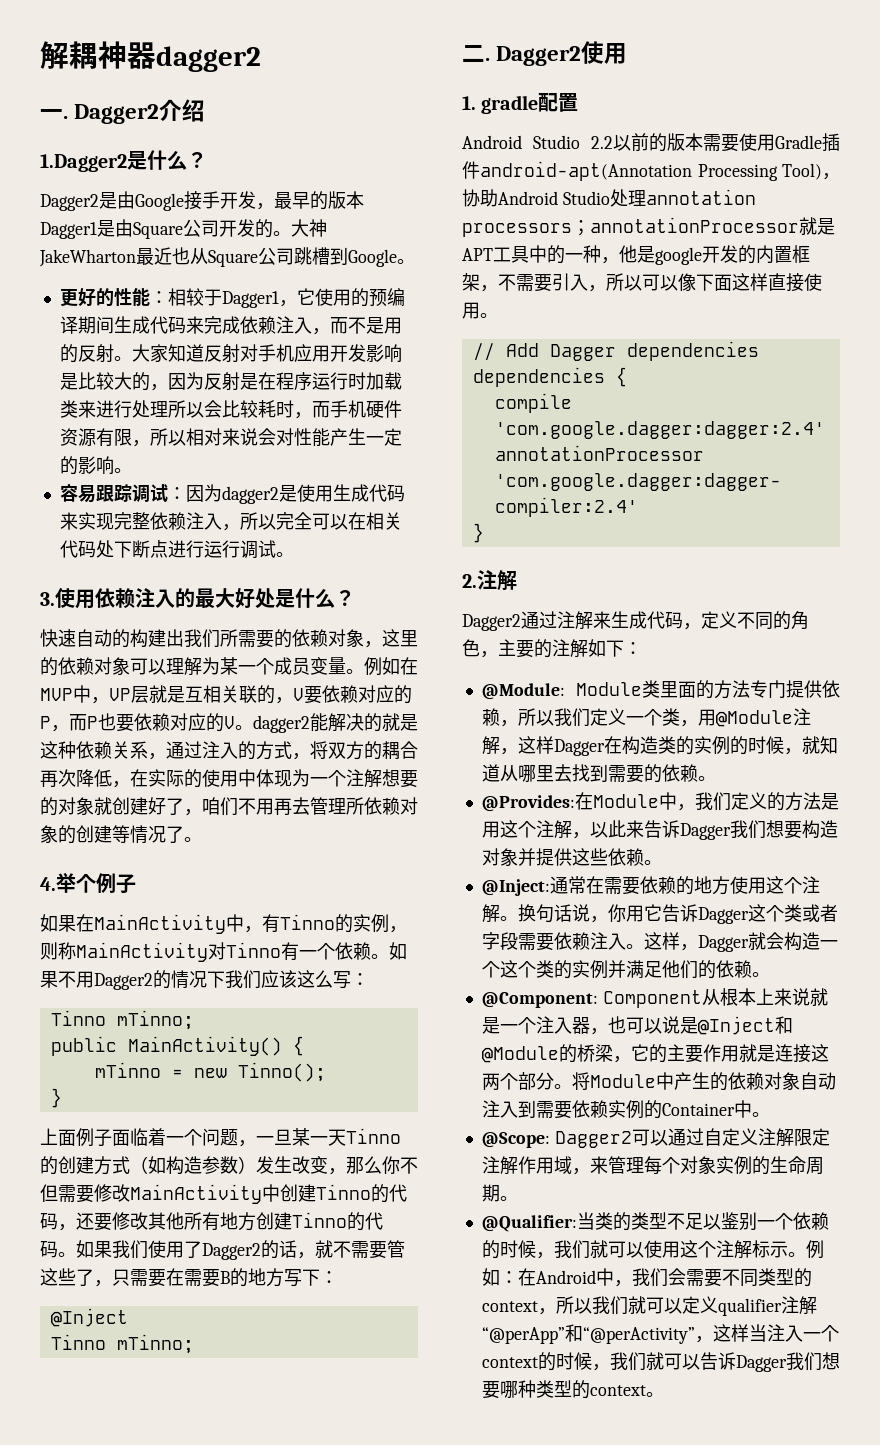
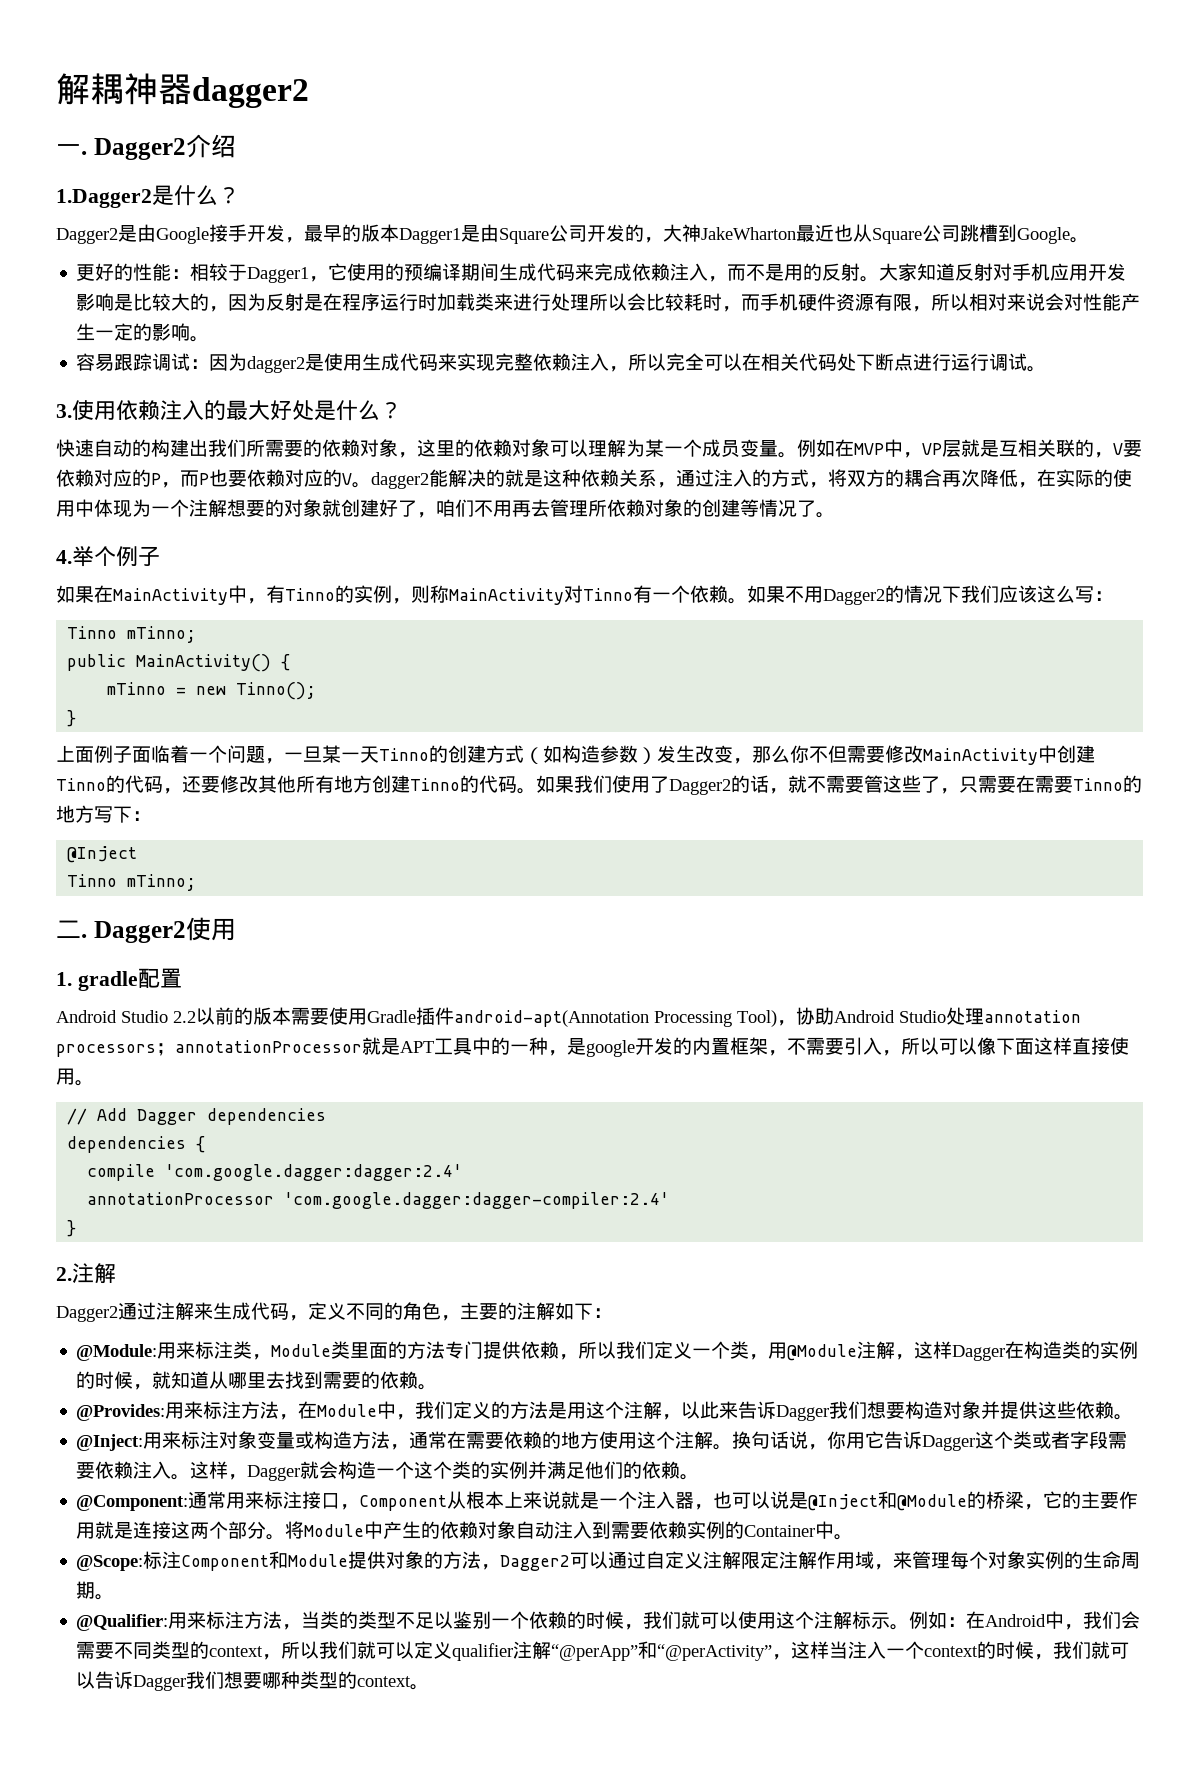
[273,231,291,236] 。 -> [644,237,663,243] ，
[220,1271,230,1284] B -> [1073,778,1123,791] Tinno
[619,245,637,263] 他 -> (567, 1053) none
(565, 691) none -> [157,1341,272,1360] 用来标注类，
(575, 803) none -> [165,1401,299,1420] 用来标注方法，
(550, 887) none -> [143,1431,410,1450] 用来标注对象变量或构造方法，
(598, 1000) none -> [188,1491,360,1510] 通常用来标注接口，
(550, 1140) none -> [143,1551,501,1571] 标注Component和Module提供对象的方法，
(577, 1223) none -> [168,1611,302,1630] 用来标注方法，

